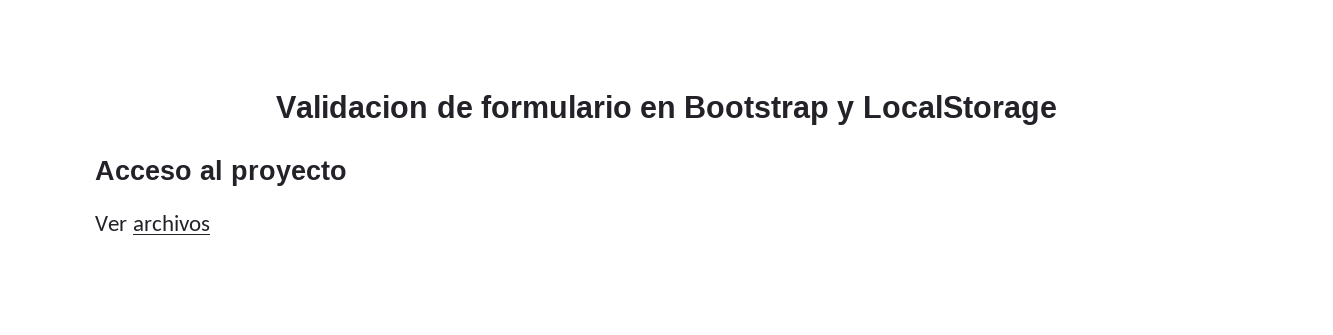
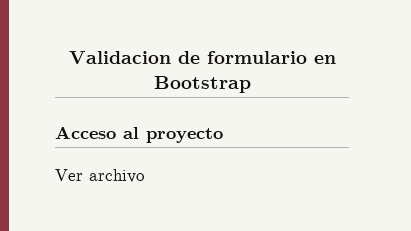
[837,95,1057,125] y LocalStorage -> (251, 84) none
[133,215,211,231] archivos -> [89,169,145,183] archivo

